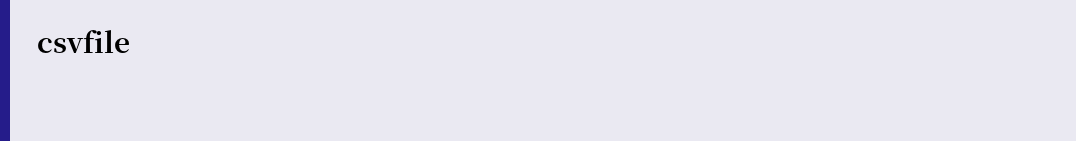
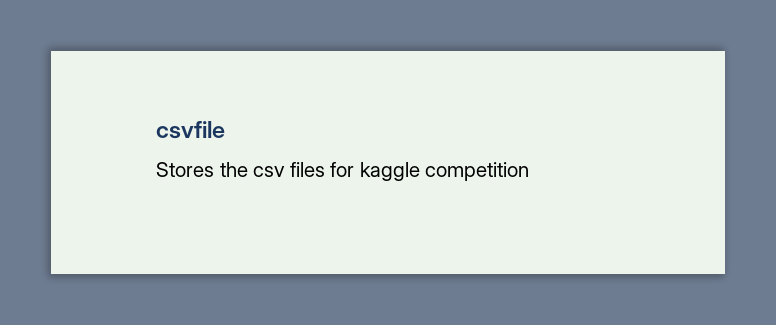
(130, 41) none -> [156,162,530,181] // Stores the csv files for kaggle competition

